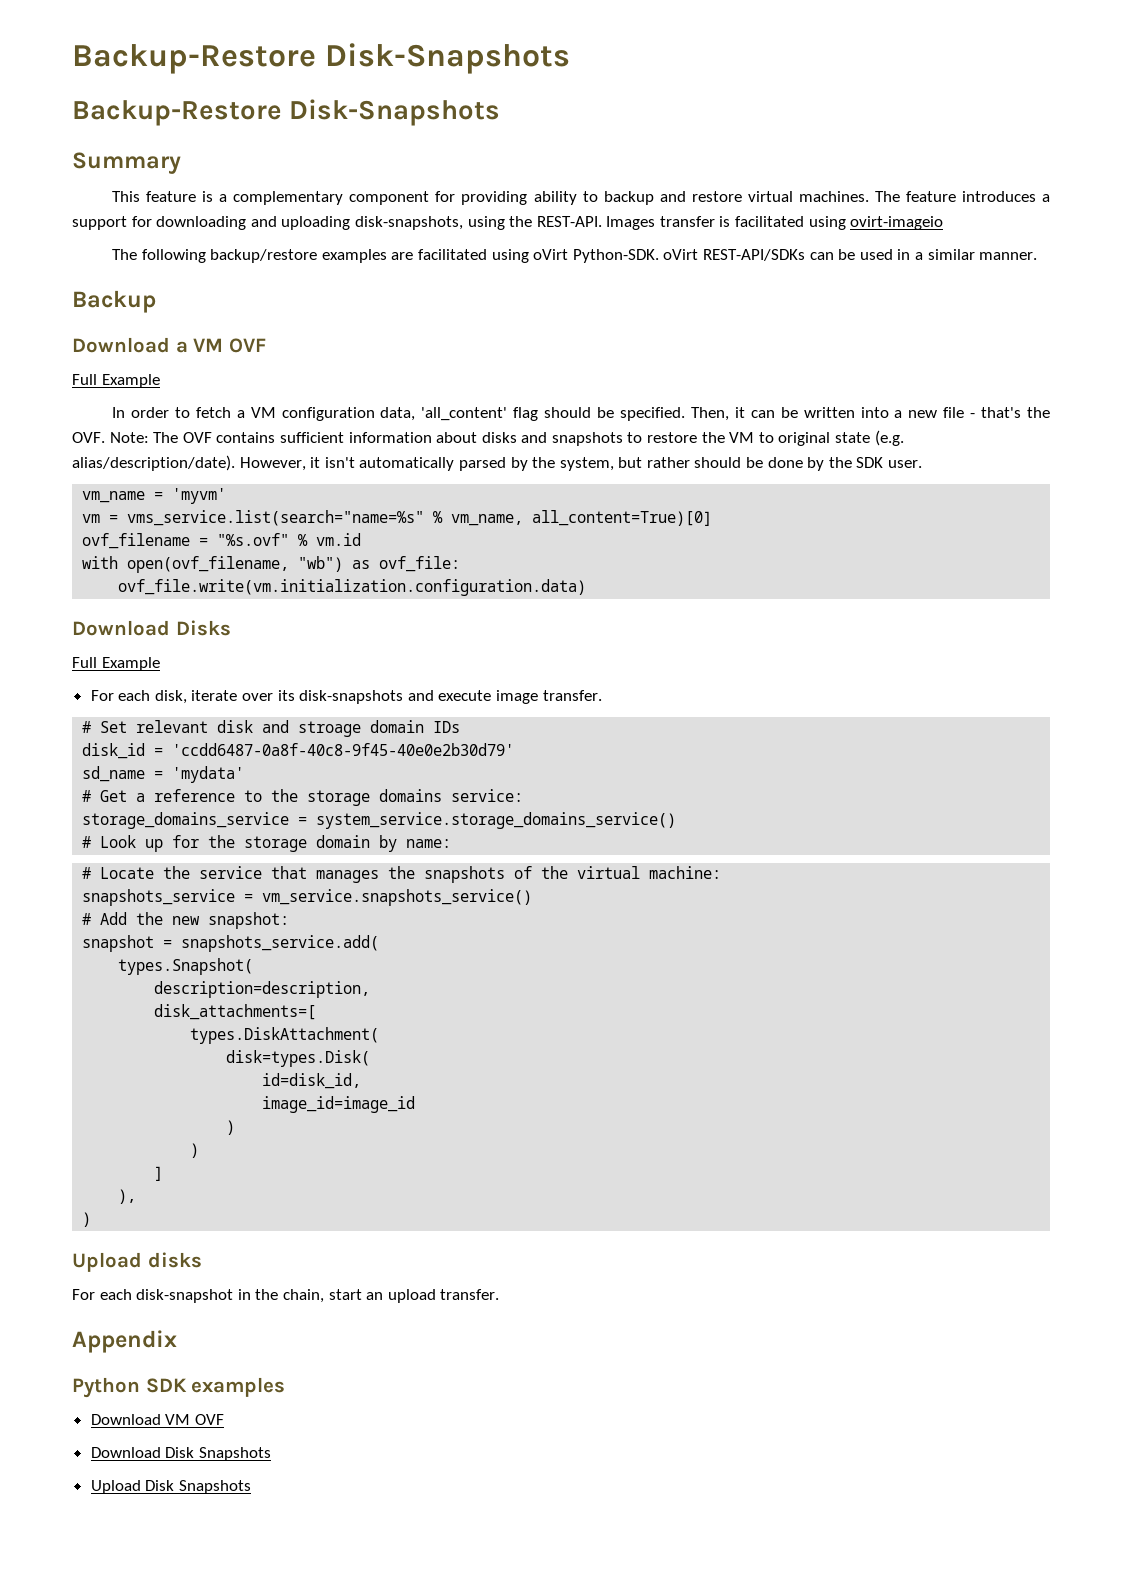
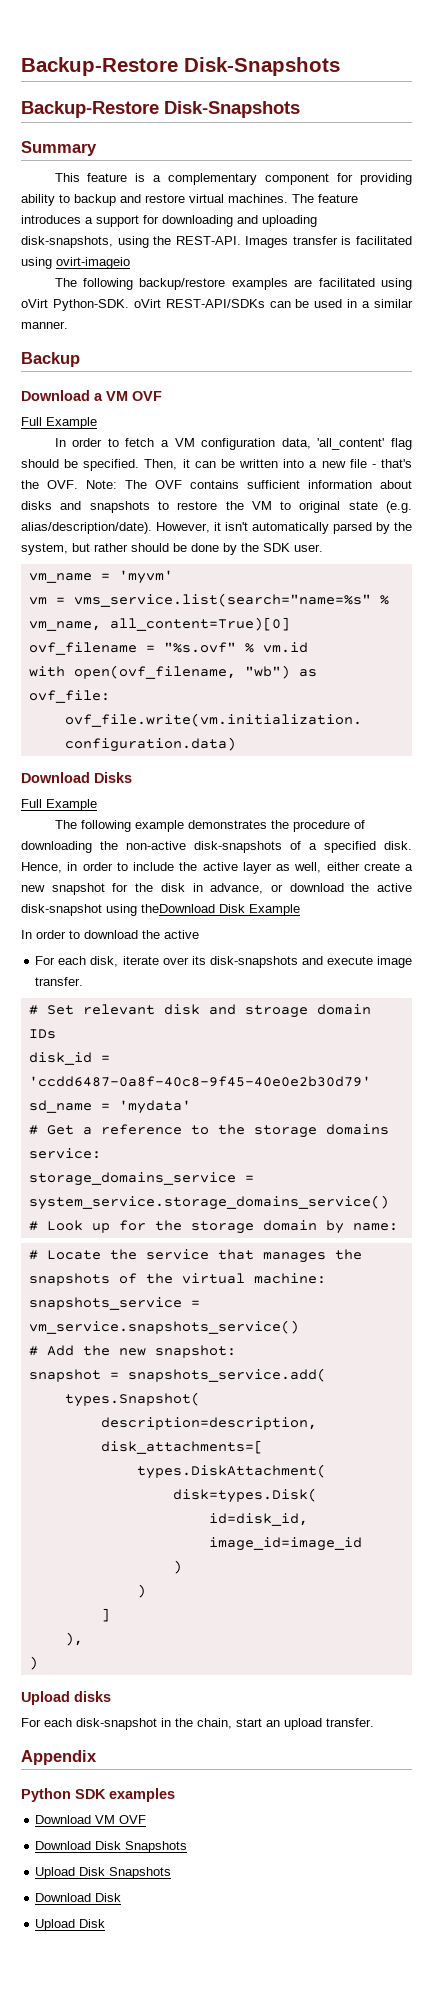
(160, 664) none -> [54,820,365,832] [21,841,412,853] [21,862,413,874] [21,883,412,895] [21,904,300,916] [21,930,199,939] // The following example demonstrates the procedure of downloading the non-active disk-snapshots of a specified disk. Hence, in order to include the active layer as well, either create a new snapshot for the disk in advance, or download the active disk-snapshot using theDownload Disk Example // In order to download the active
(251, 1487) none -> [35,1893,122,1902] [35,1919,106,1931] // Download Disk // Upload Disk

